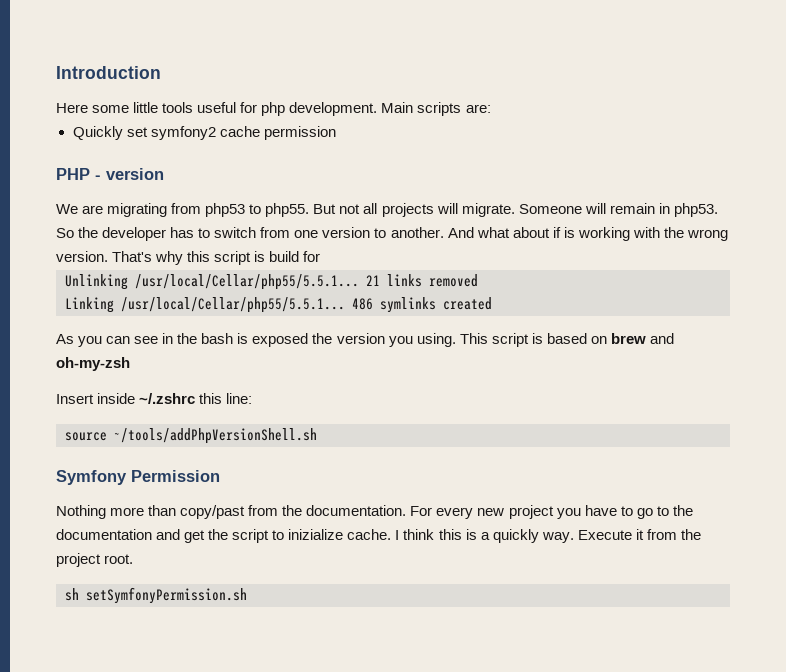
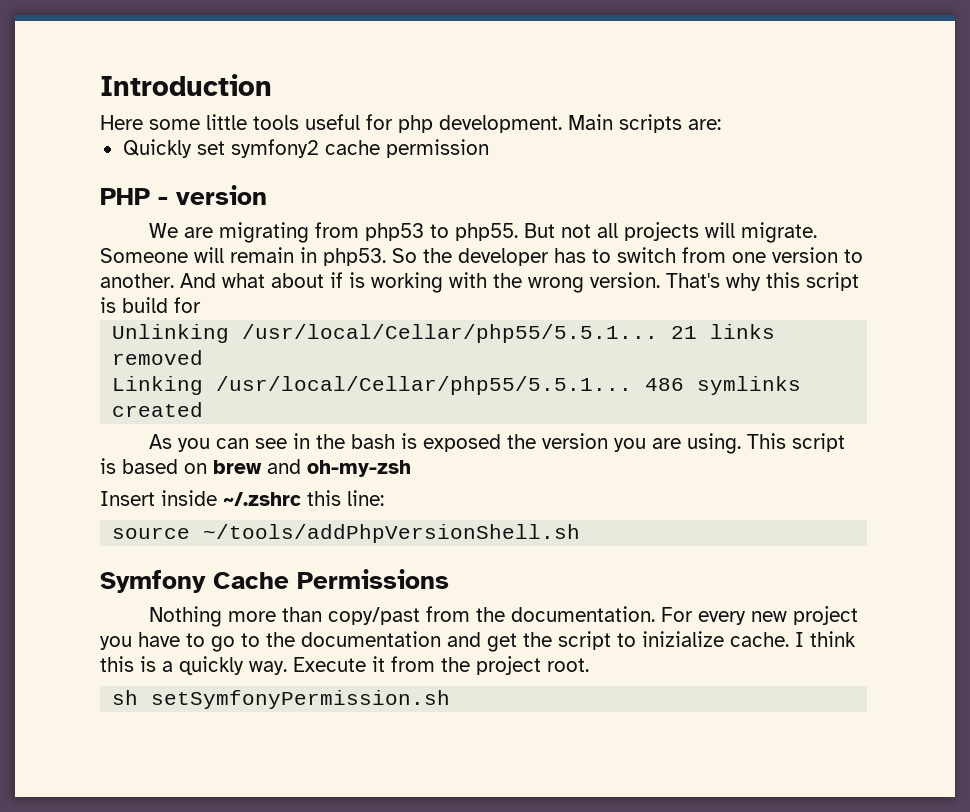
(413, 341) none -> [652,438,682,449] are
[131,470,220,482] Permission -> [213,569,449,589] Cache Permissions

